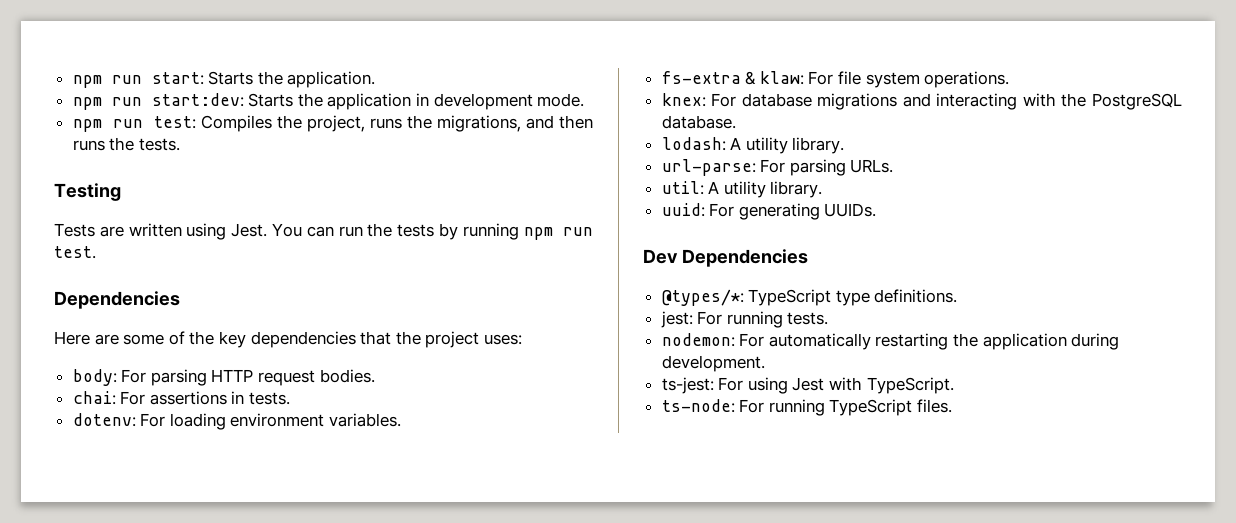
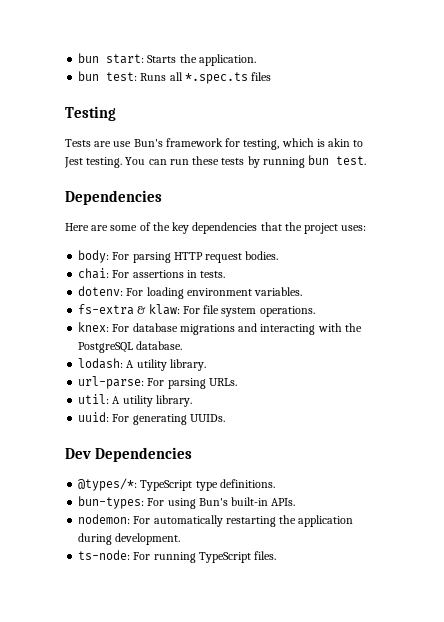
[72,75,142,88] npm run -> [78,53,100,63] bun
[72,93,585,110] [72,115,593,132] [72,137,180,151] [54,183,121,201] [54,223,268,240] npm run start:dev: Starts the application in development mode. // npm run test: Compiles the project, runs the migrations, and then runs the tests. // Testing // Tests are written using Jest. -> [78,71,272,84] [65,106,116,121] [65,138,364,150] [64,157,123,168] bun test: Runs all *.spec.ts files // Testing // Tests are use Bun's framework for testing, which is akin to Jest testing.
[367,223,393,237] the -> [192,156,220,165] these
[523,227,593,240] npm run -> [308,155,330,165] bun
[660,311,829,328] jest: For running tests. -> [78,496,296,509] bun-types: For using Bun's built-in APIs.
[661,377,954,394] // ts-jest: For using Jest with TypeScript. -> (181, 539) none

